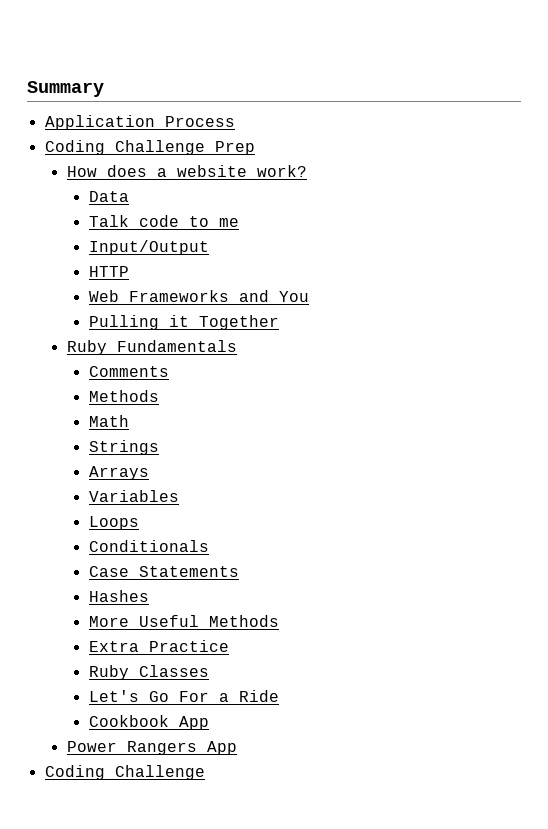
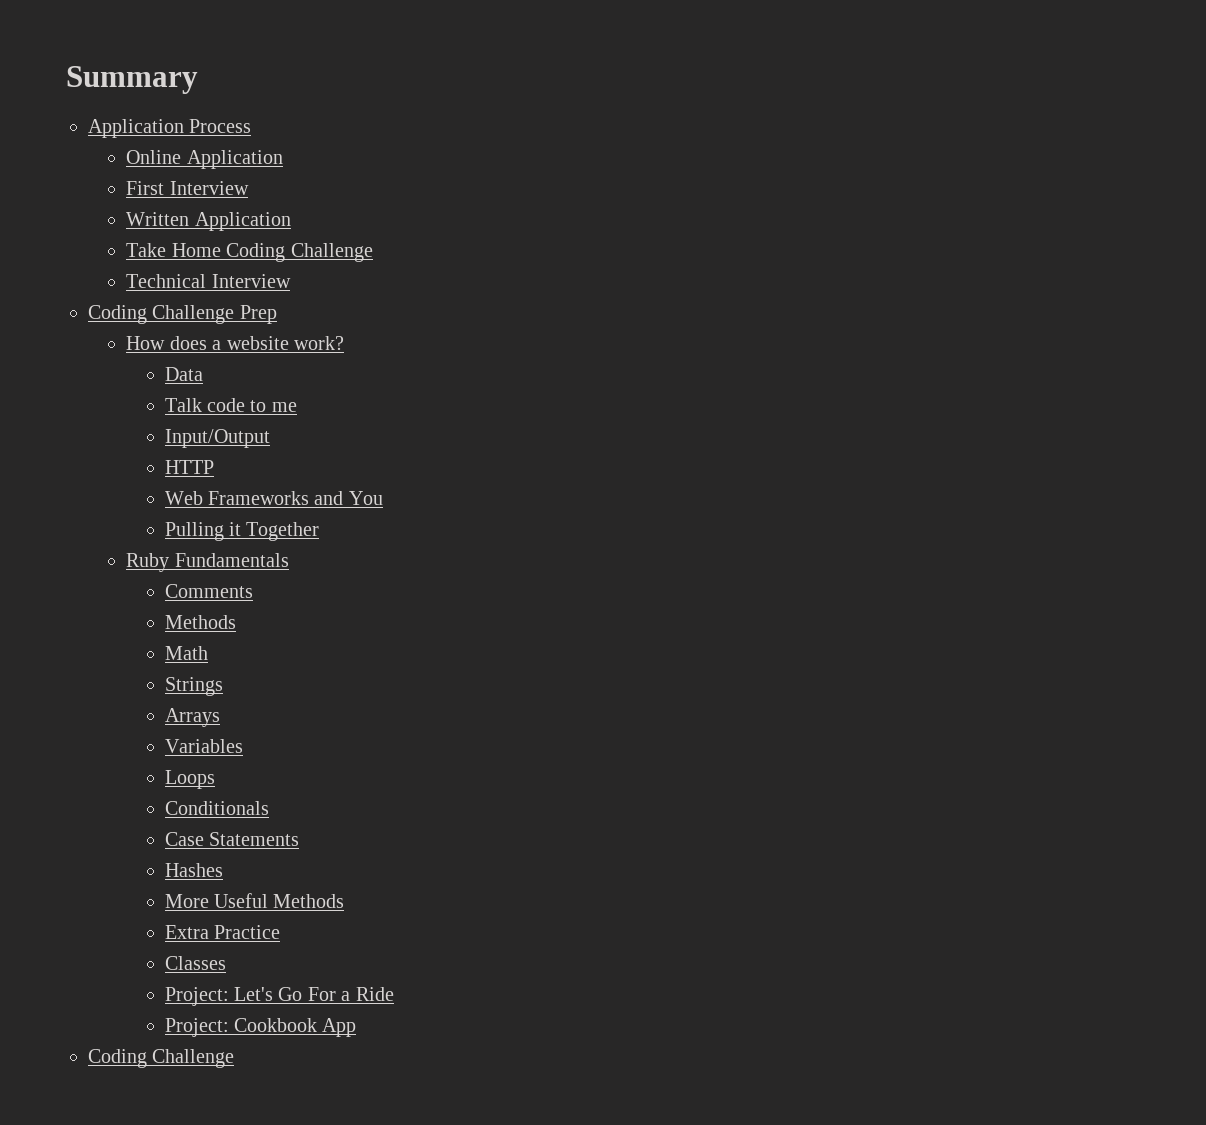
(235, 121) none -> [126,150,283,169] [126,181,249,195] [126,212,291,231] [126,243,373,262] [126,274,291,288] // Online Application // First Interview // Written Application // Take Home Coding Challenge // Technical Interview
[88,665,129,680] Ruby -> (281, 932) none
(209, 671) none -> [164,987,229,1006] Project:
(279, 696) none -> [164,1018,229,1037] Project:
[66,741,237,755] // Power Rangers App -> (357, 1027) none

